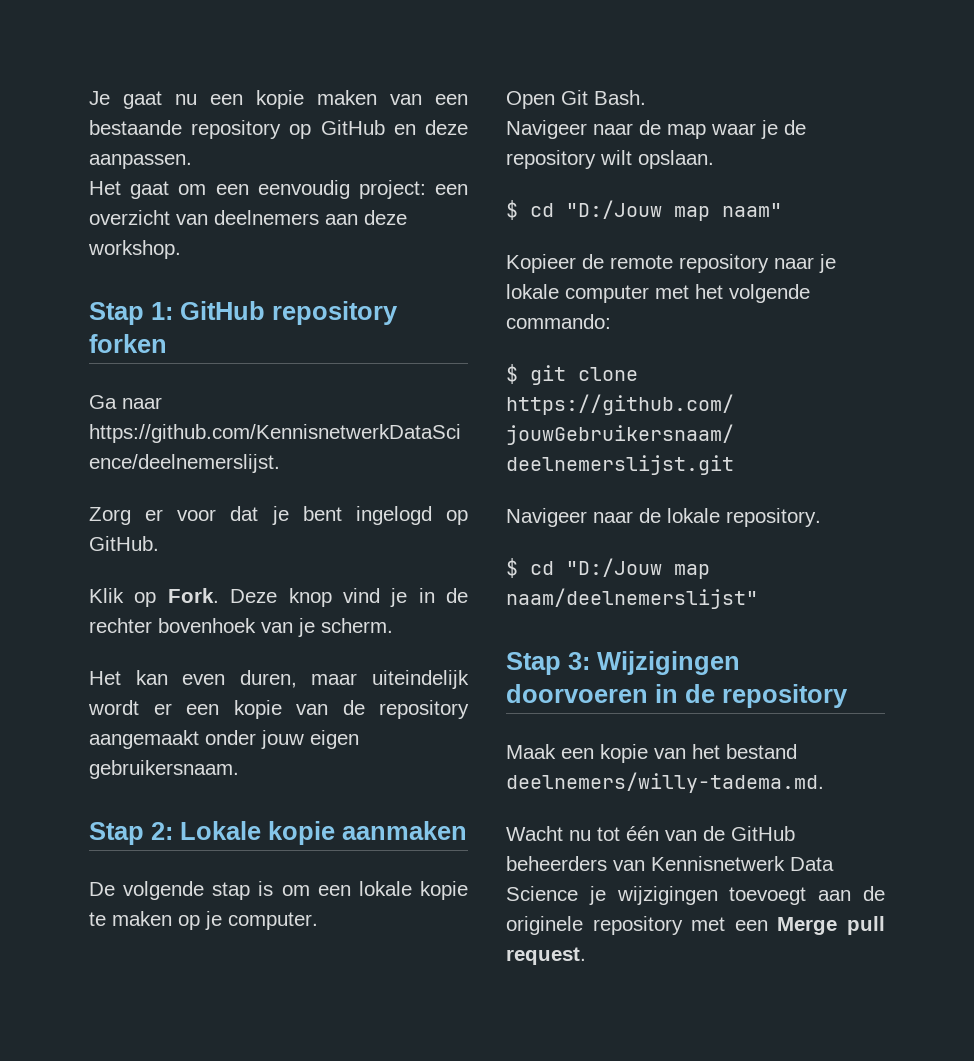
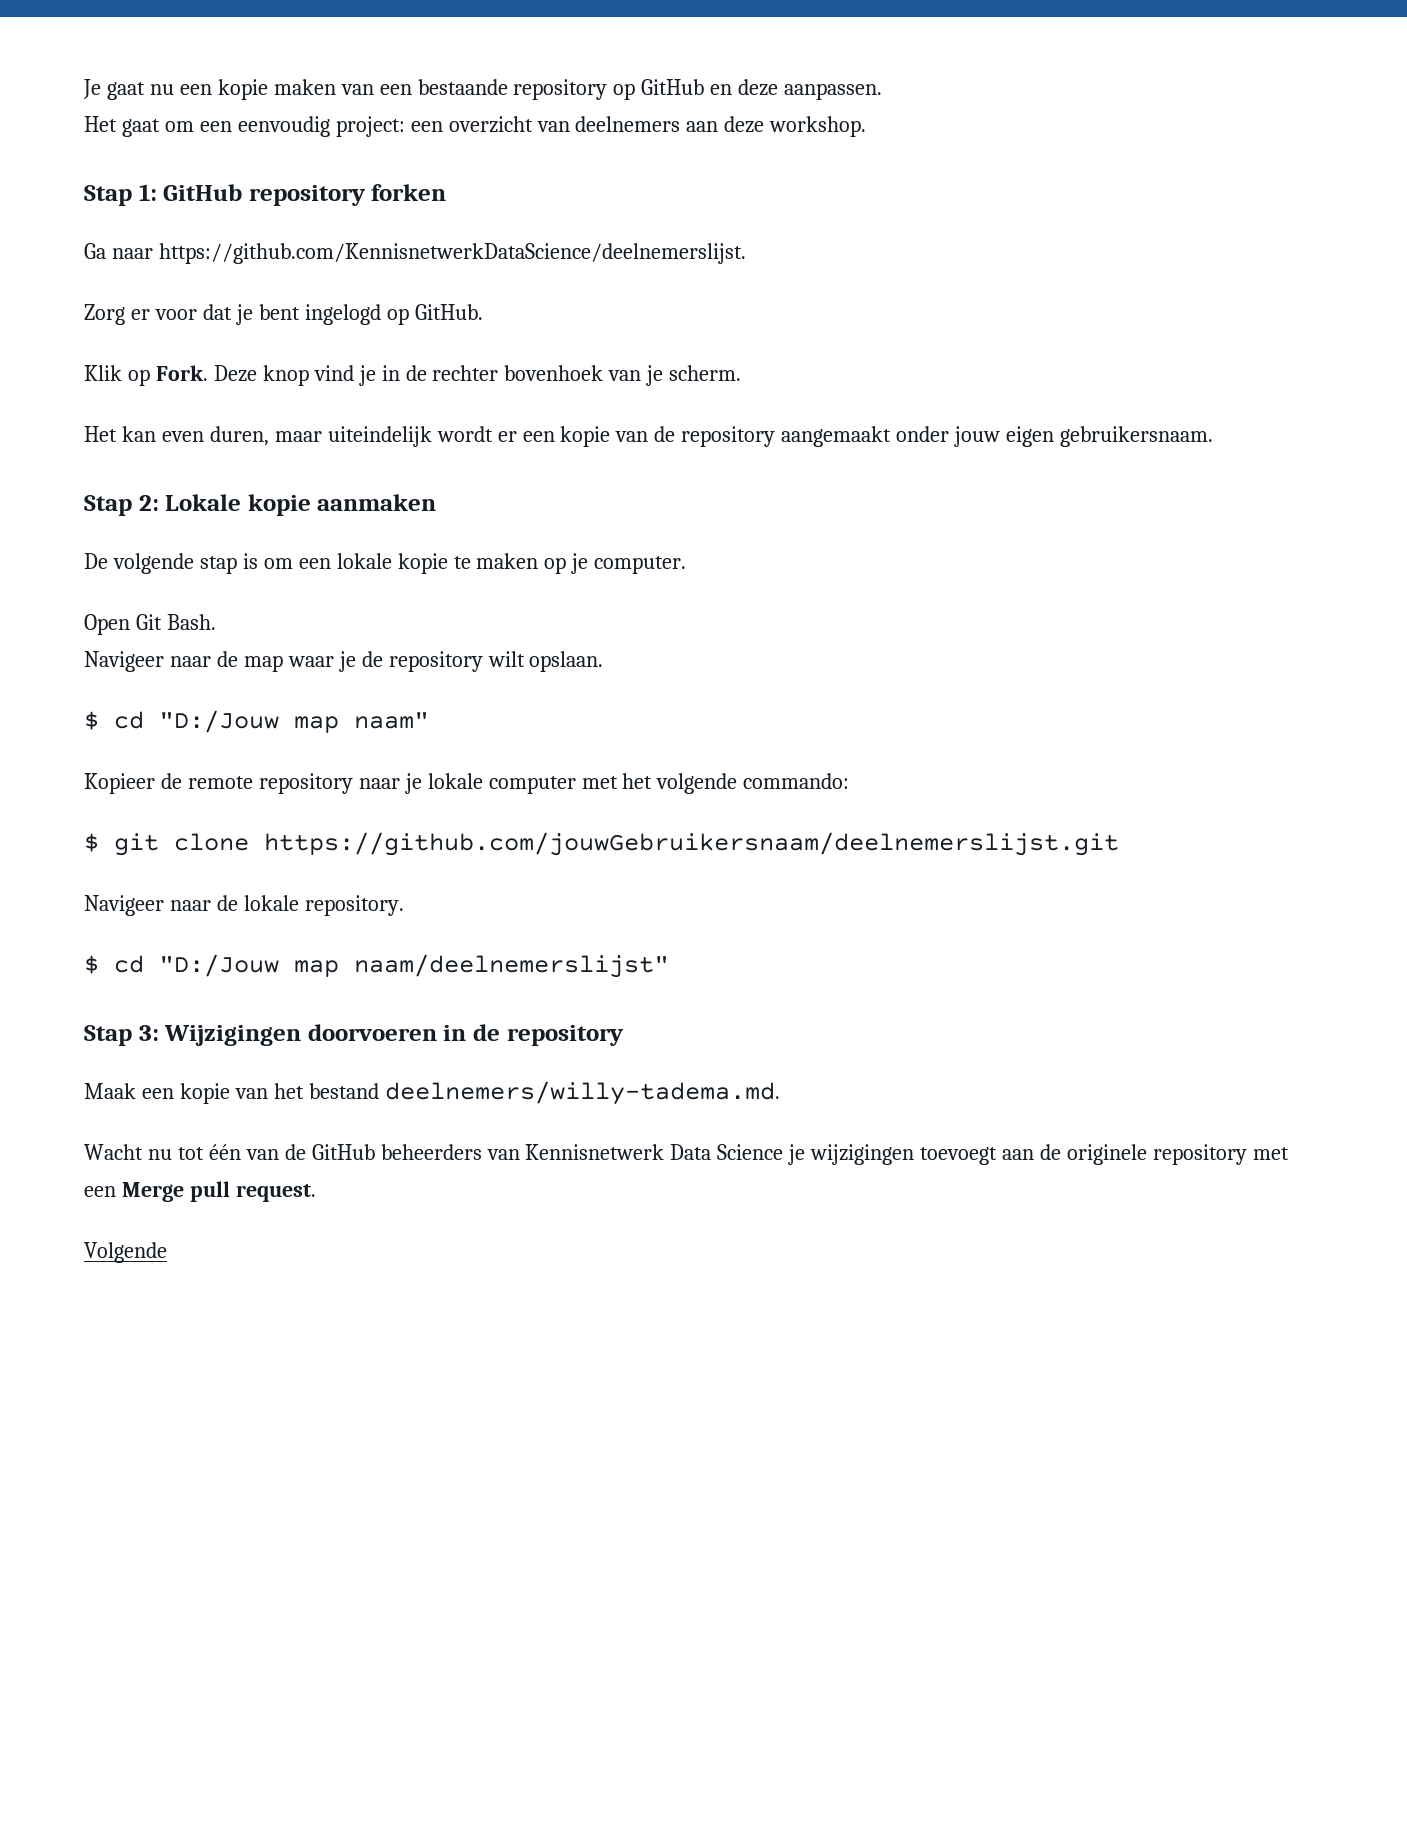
(586, 956) none -> [84,1242,167,1263] // Volgende

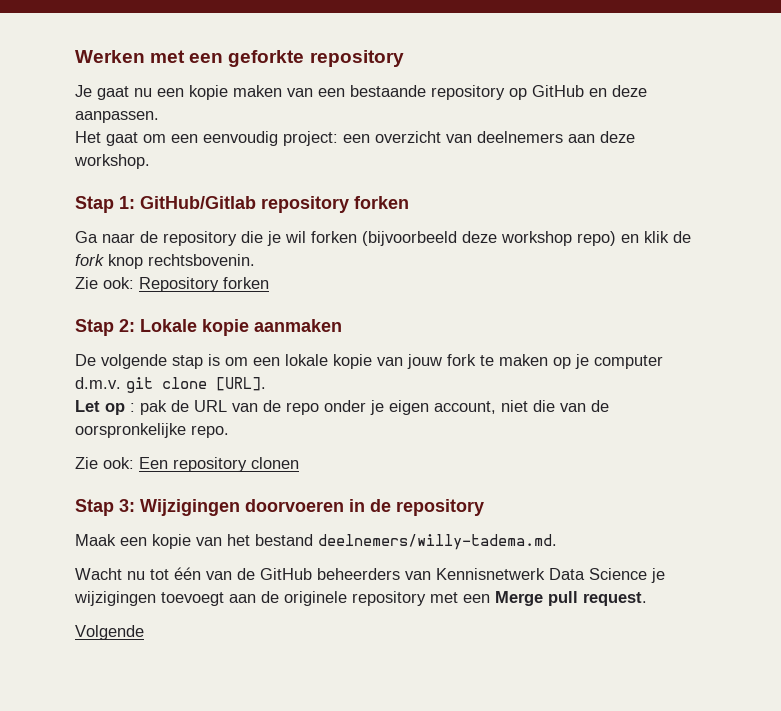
(83, 89) none -> [75,50,404,67] Werken met een geforkte repository //
[163,184,243,201] GitHub -> [140,196,256,209] GitHub/Gitlab
[158,243,746,264] [84,304,483,325] [84,365,742,386] [84,426,1213,447] https://github.com/KennisnetwerkDataScience/deelnemerslijst. // Zorg er voor dat je bent ingelogd op GitHub. // Klik op Fork. Deze knop vind je in de rechter bovenhoek van je scherm. // Het kan even duren, maar uiteindelijk wordt er een kopie van de repository aangemaakt onder jouw eigen gebruikersnaam. -> [140,231,691,246] [75,254,255,269] [75,277,269,292] de repository die je wil forken (bijvoorbeeld deze workshop repo) en klik de fork knop rechtsbovenin. // Zie ook: Repository forken
(448, 563) none -> [377,354,476,369] van jouw fork
[594,556,687,574] [84,614,216,635] [84,651,604,672] [84,710,429,733] [84,773,850,794] [84,832,1119,856] [84,895,404,916] [84,954,669,978] computer. // Open Git Bash. // Navigeer naar de map waar je de repository wilt opslaan. // $ cd "D:/Jouw map naam" // Kopieer de remote repository naar je lokale computer met het volgende commando: // $ git clone https://github.com/jouwGebruikersnaam/deelnemerslijst.git // Navigeer naar de lokale repository. // $ cd "D:/Jouw map naam/deelnemerslijst" -> [594,355,663,369] [75,377,266,393] [75,400,609,415] [75,423,229,438] [75,457,299,472] computer d.m.v. git clone [URL]. // Let op : pak de URL van de repo onder je eigen account, niet die van de oorspronkelijke repo. // Zie ook: Een repository clonen

